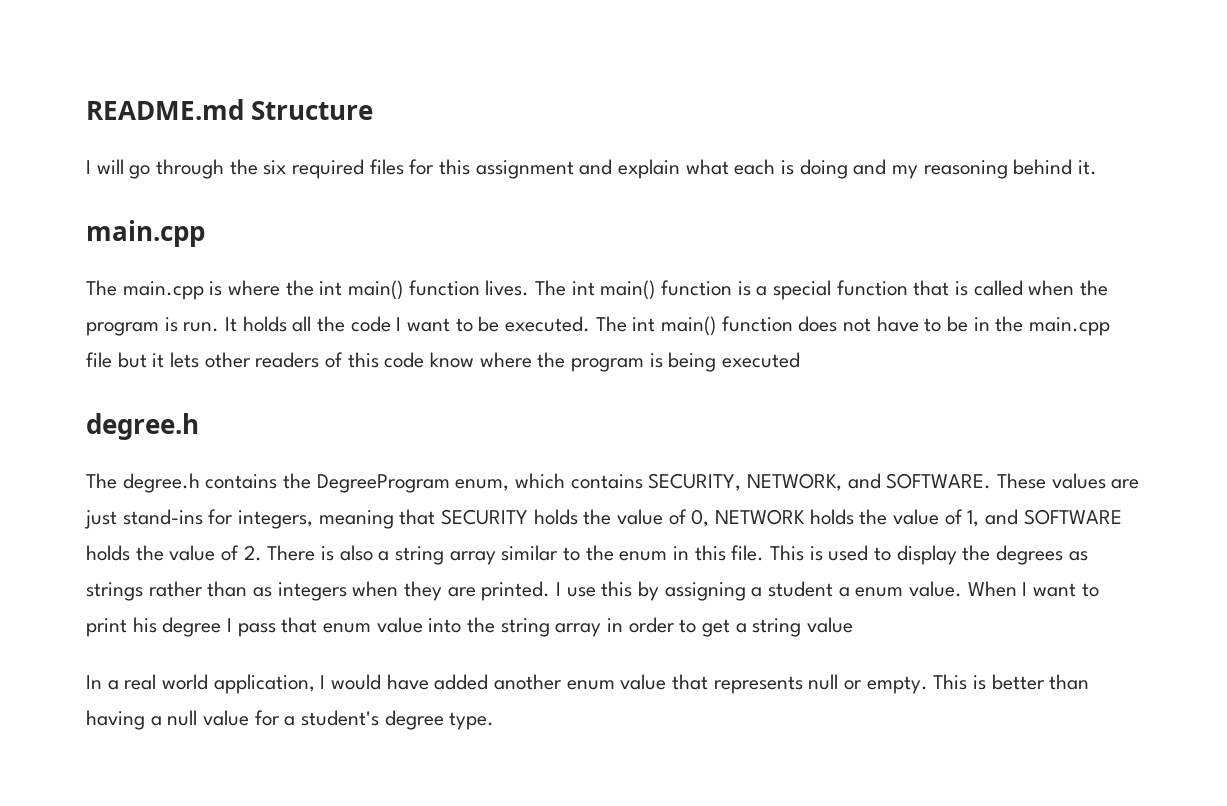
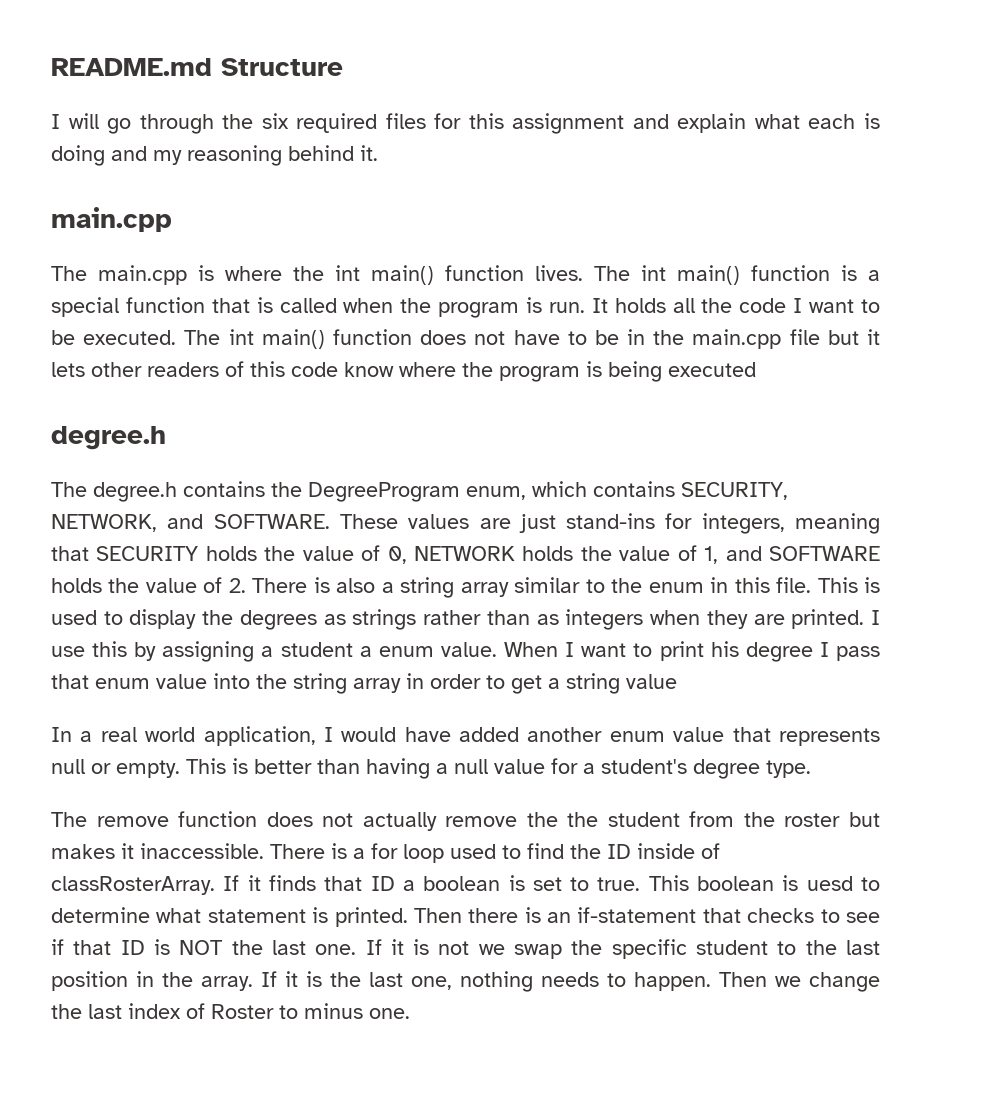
(495, 721) none -> [51,811,881,831] [51,843,720,863] [51,875,880,895] [51,907,880,927] [51,939,880,959] [51,971,880,992] [51,1003,410,1019] // The remove function does not actually remove the the student from the roster but makes it inaccessible. There is a for loop used to find the ID inside of classRosterArray. If it finds that ID a boolean is set to true. This boolean is uesd to determine what statement is printed. Then there is an if-statement that checks to see if that ID is NOT the last one. If it is not we swap the specific student to the last position in the array. If it is the last one, nothing needs to happen. Then we change the last index of Roster to minus one.

